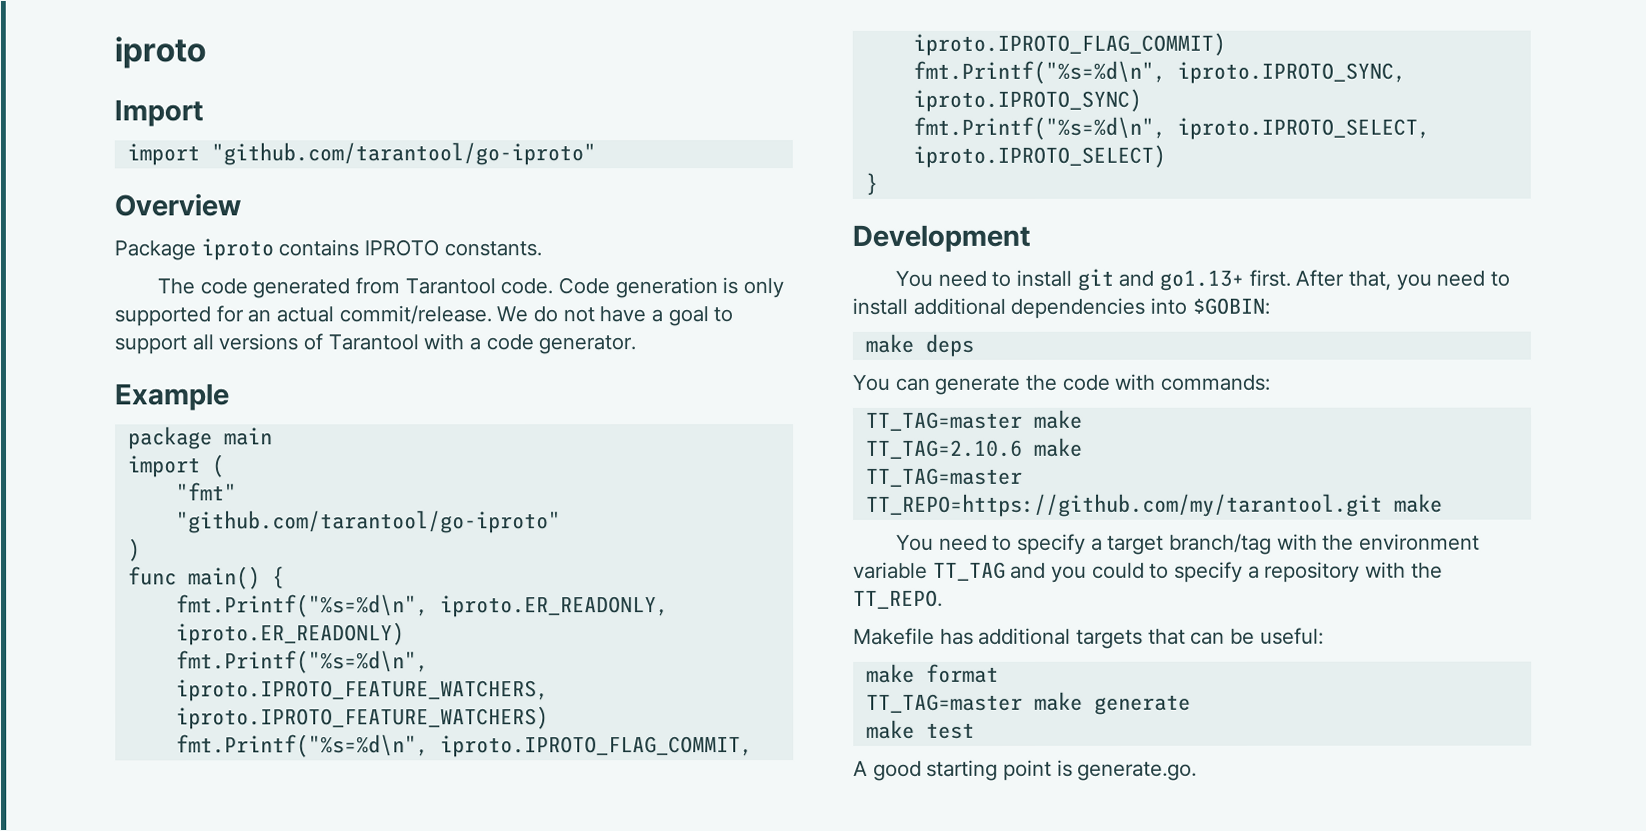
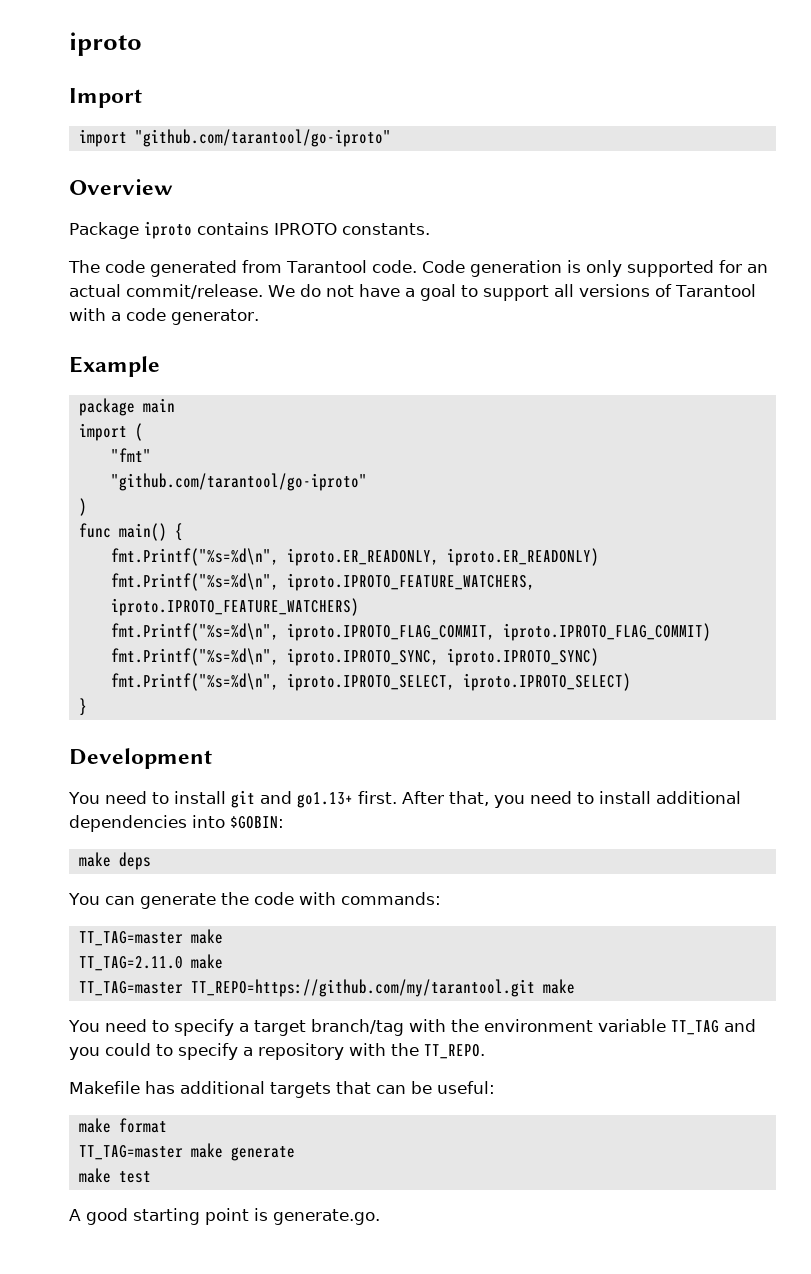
[865,439,1023,459] TT_TAG=2.10.6 -> [78,956,183,971] TT_TAG=2.11.0

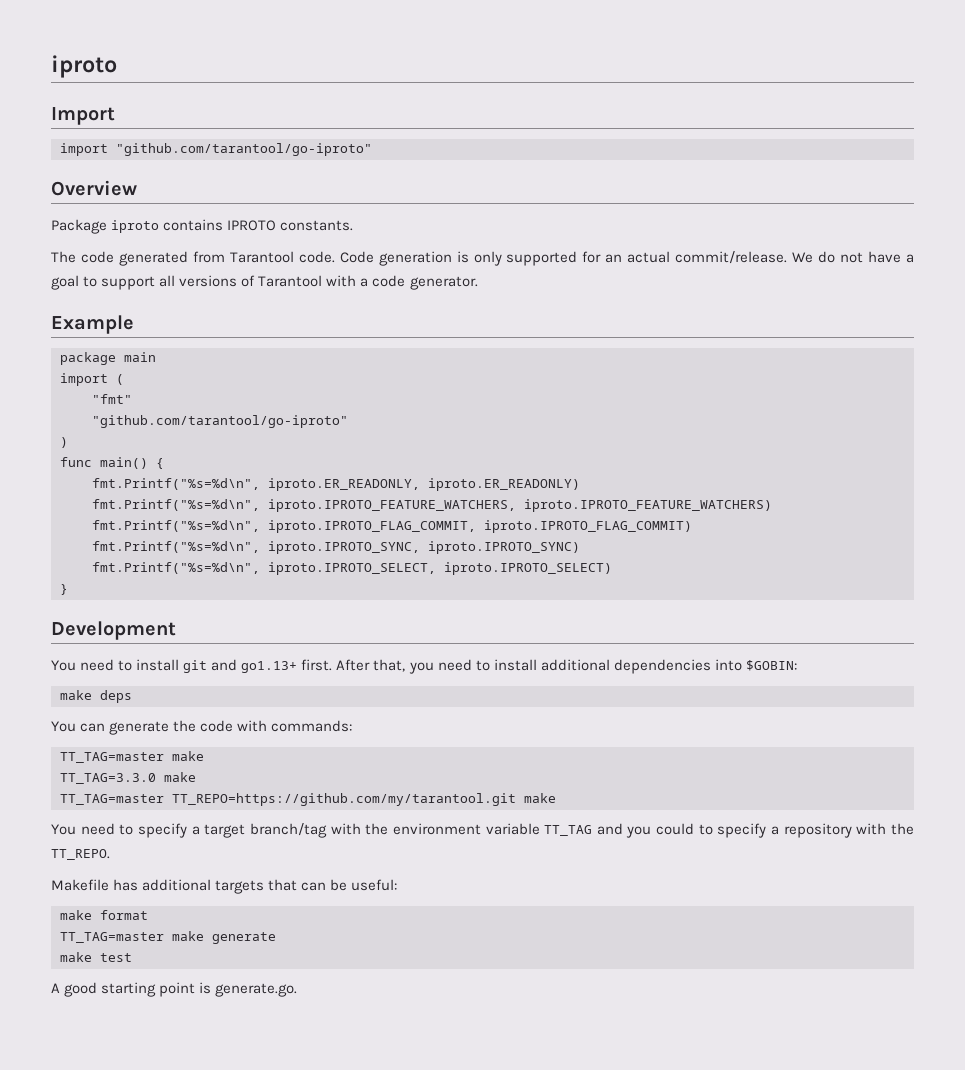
[78,956,183,971] TT_TAG=2.11.0 -> [60,773,156,784] TT_TAG=3.3.0

